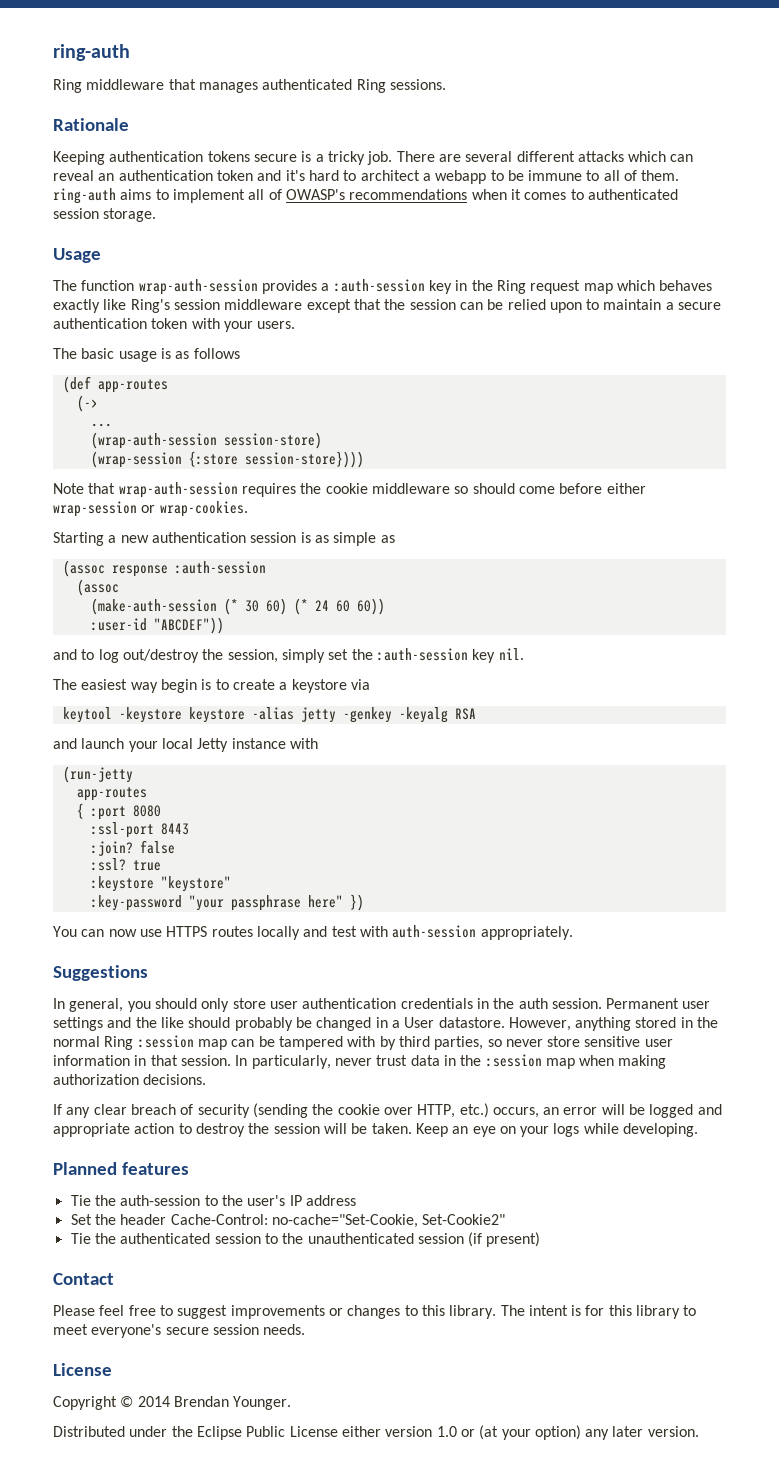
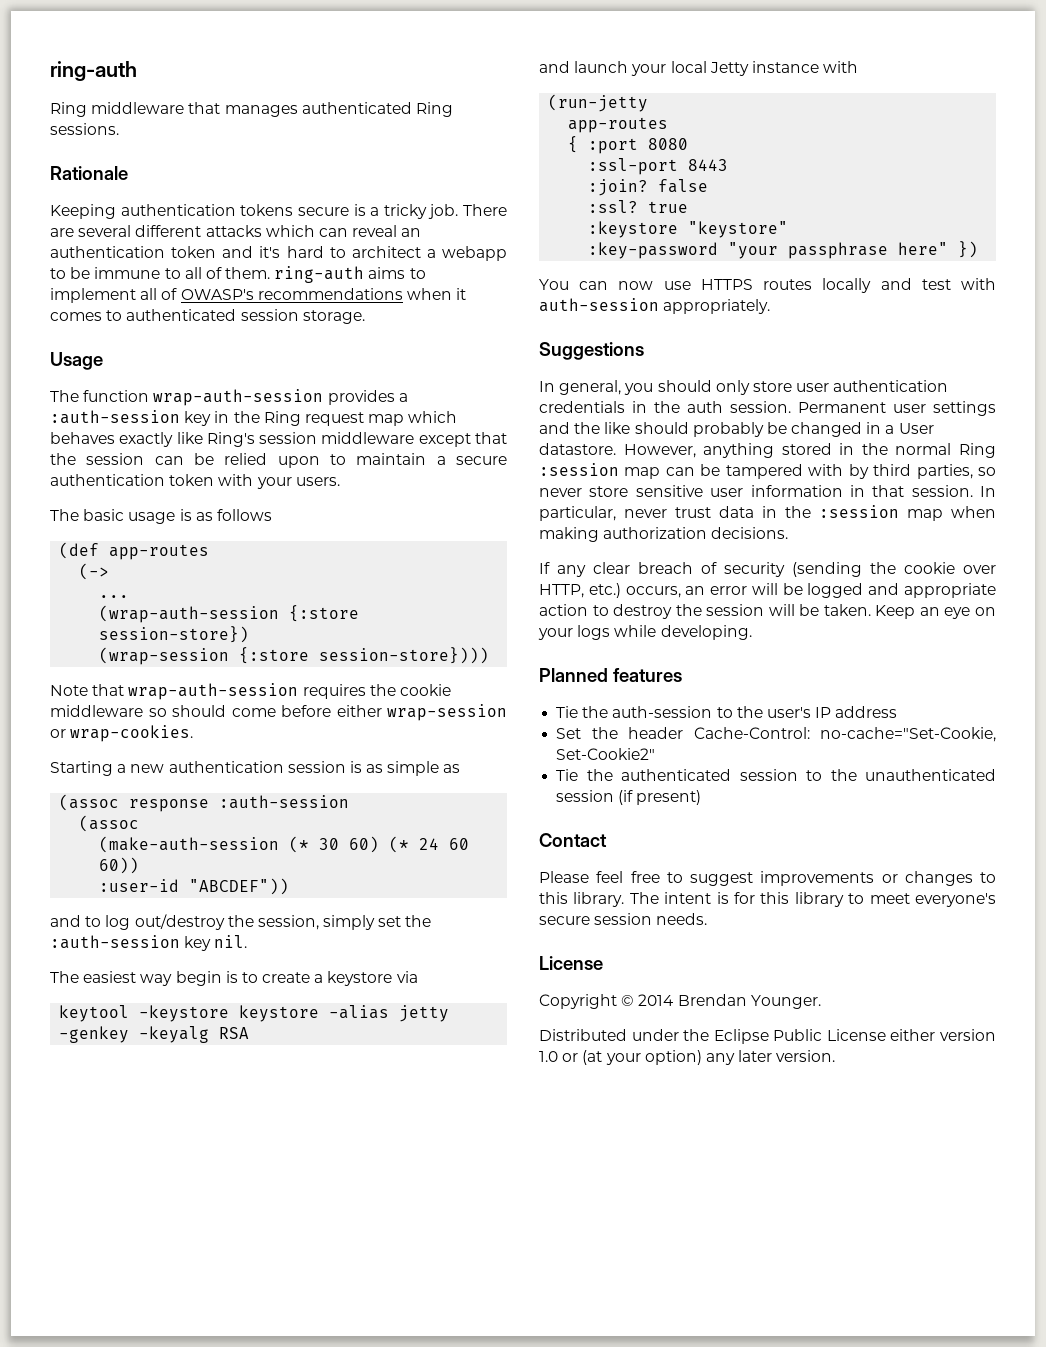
[223,432,322,449] session-store) -> [289,605,360,622] [99,626,250,643] {:store session-store})
[251,1055,331,1069] particularly, -> [539,506,616,521] particular,

